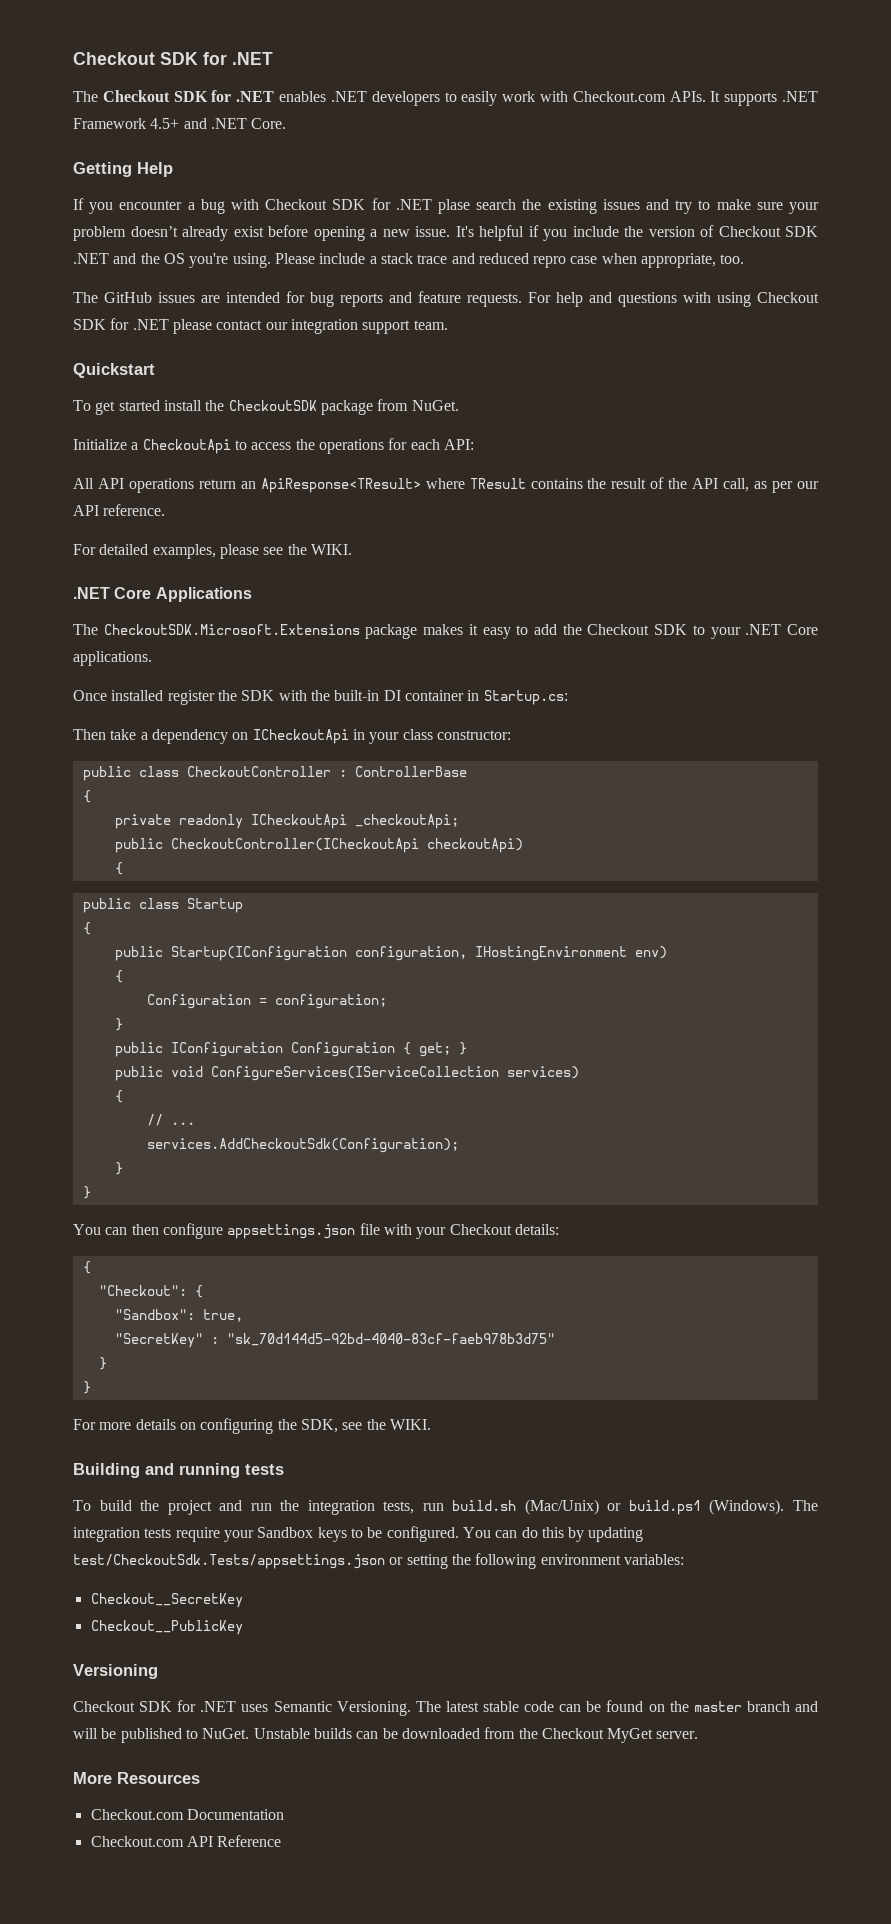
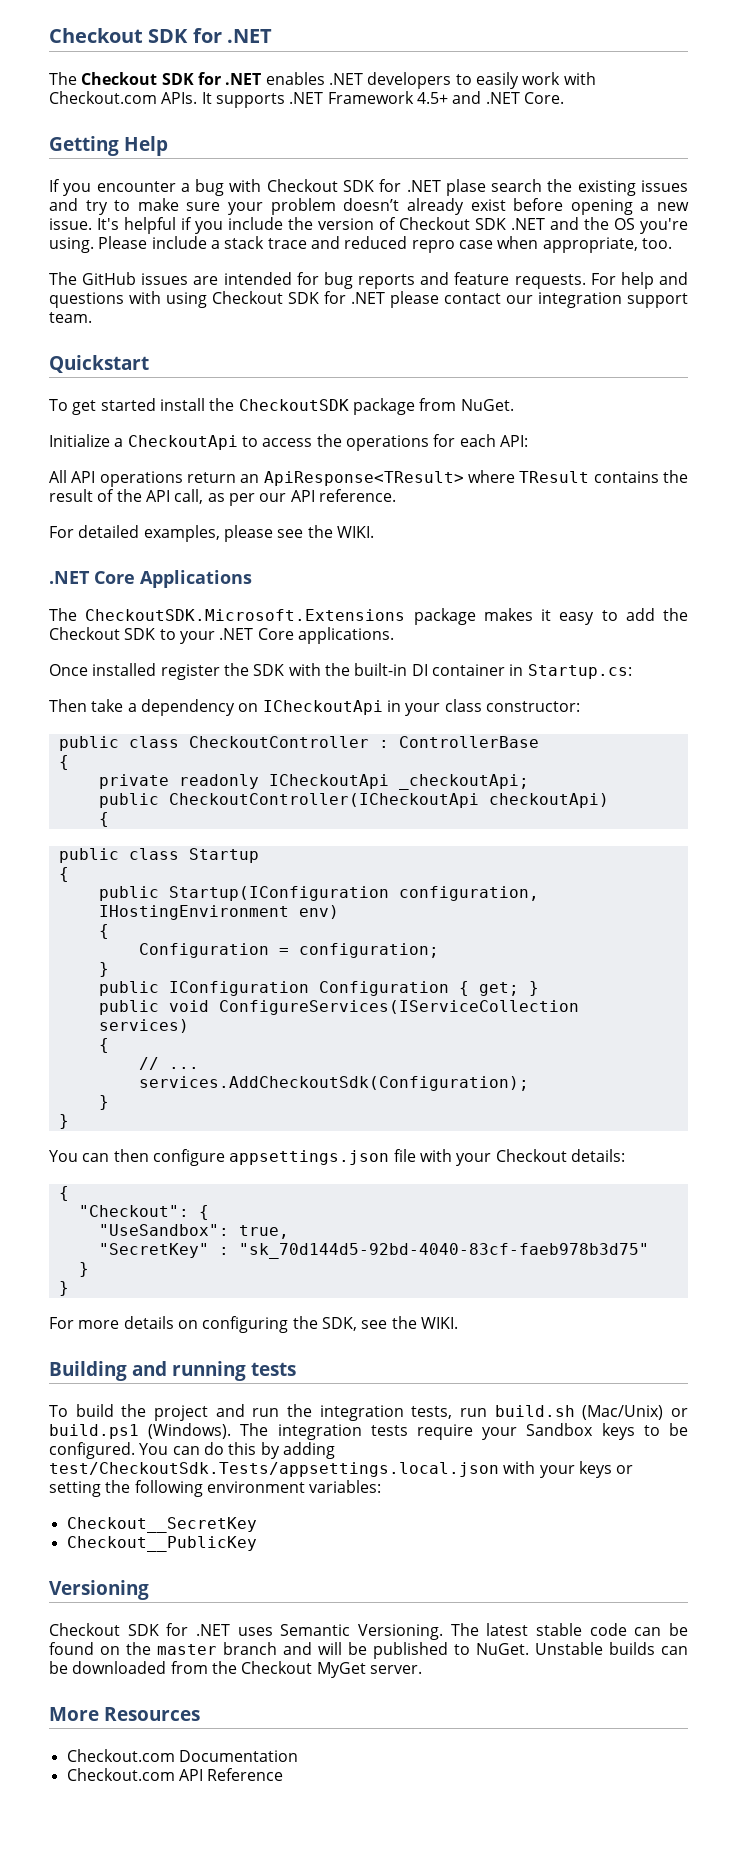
[114,1309,195,1320] "Sandbox": -> [98,1224,229,1236] "UseSandbox":
[588,1527,644,1542] [73,1554,385,1569] updating test/CheckoutSdk.Tests/appsettings.json -> [282,1442,335,1459] [49,1461,612,1478] adding test/CheckoutSdk.Tests/appsettings.local.json with your keys

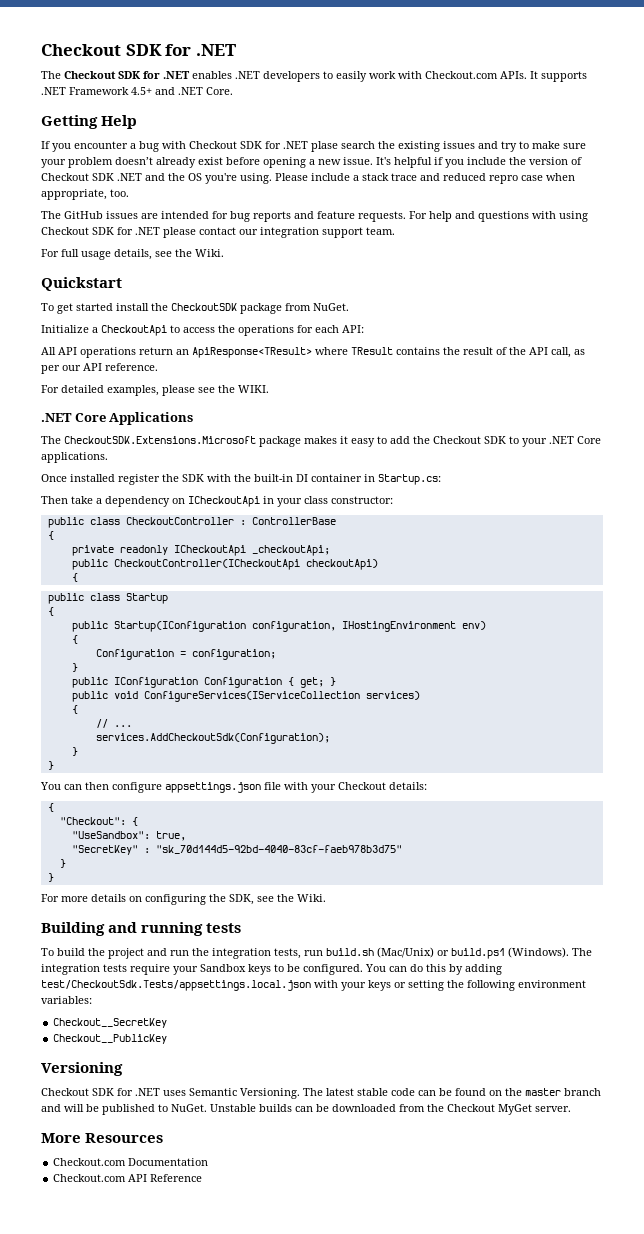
(92, 317) none -> [41,249,224,260] // For full usage details, see the Wiki.
[85,609,406,621] CheckoutSDK.Microsoft.Extensions -> [64,436,256,444] CheckoutSDK.Extensions.Microsoft
[420,1317,458,1329] WIKI. -> [297,894,326,902] Wiki.

